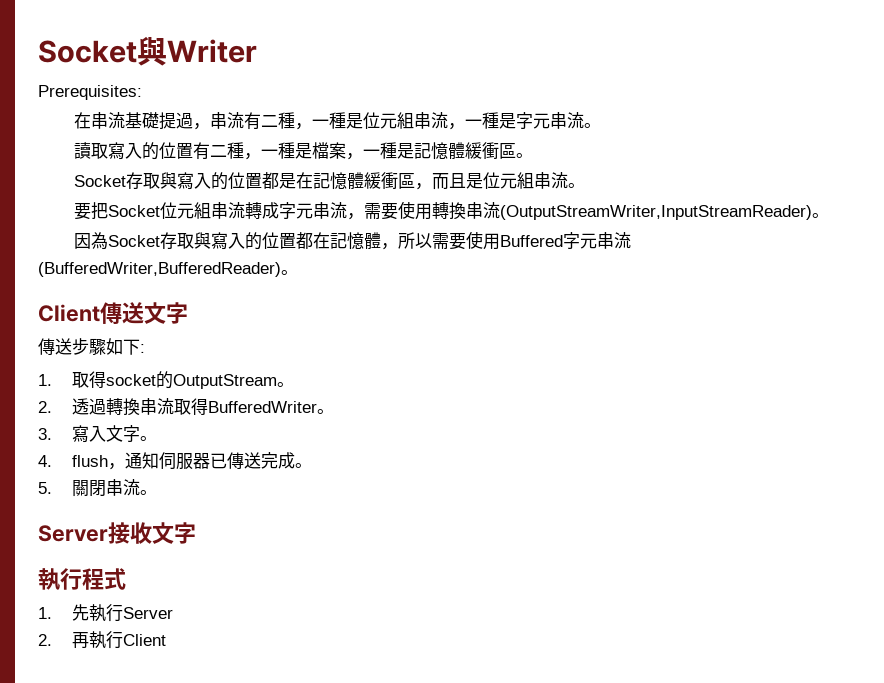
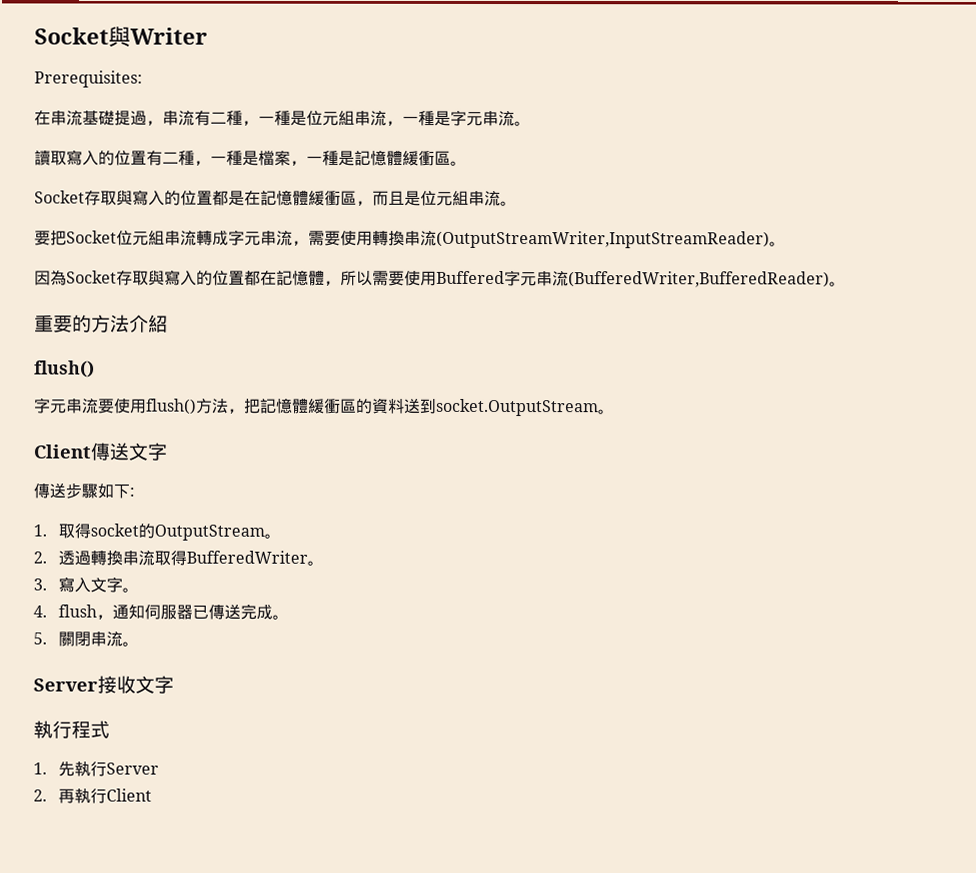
(298, 272) none -> [34,314,168,333] [34,360,95,378] [34,397,615,417] // 重要的方法介紹 // flush() // 字元串流要使用flush()方法，把記憶體緩衝區的資料送到socket.OutputStream。

